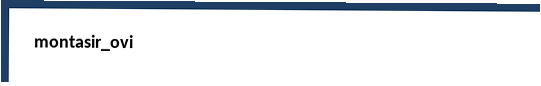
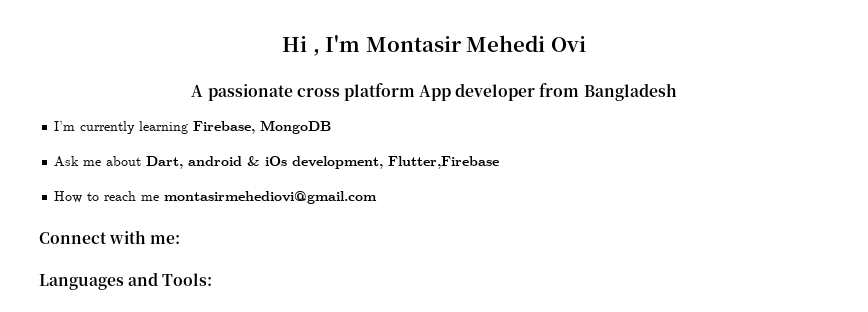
[33,34,134,52] montasir_ovi -> [282,35,586,56] [191,83,677,101] [54,120,332,134] [54,156,500,169] [54,191,378,204] [39,230,181,244] [39,272,213,290] Hi , I'm Montasir Mehedi Ovi // A passionate cross platform App developer from Bangladesh // I’m currently learning Firebase, MongoDB // Ask me about Dart, android & iOs development, Flutter,Firebase // How to reach me montasirmehediovi@gmail.com // Connect with me: // Languages and Tools:

